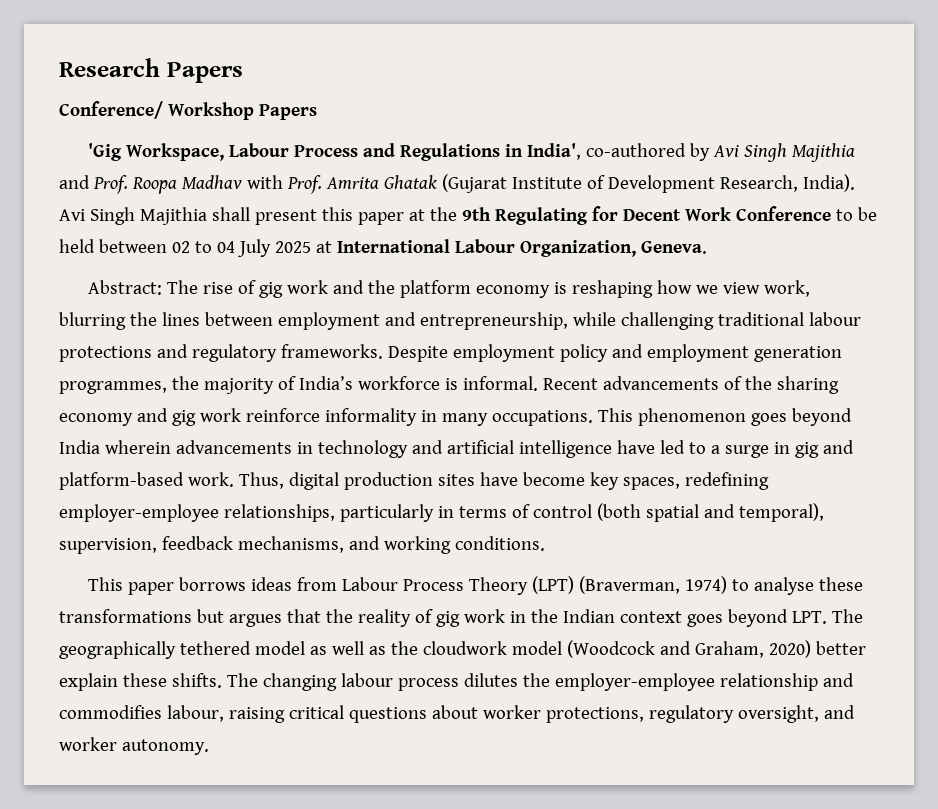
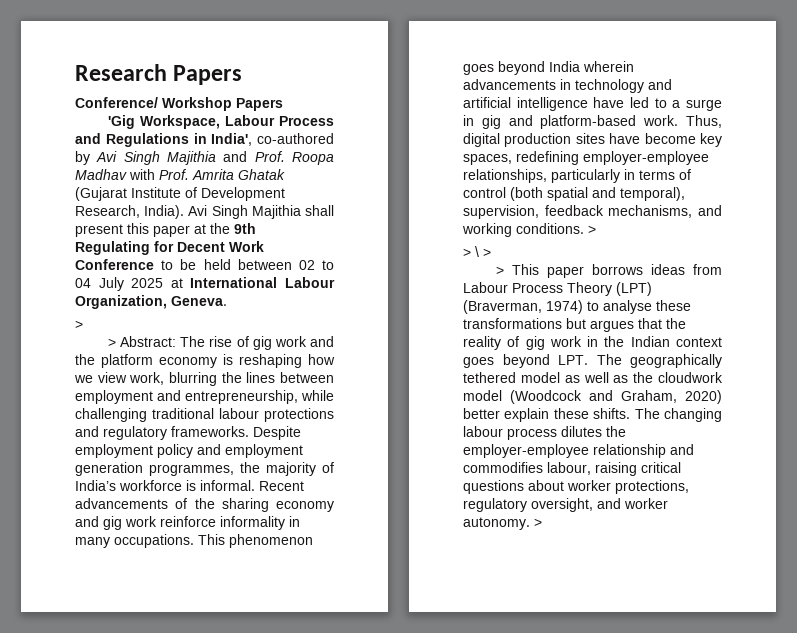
(707, 247) none -> [75,320,83,329] [107,338,116,347] > // >
(545, 543) // -> [588,225,596,234] [463,246,491,257] [495,266,504,275] > // > \ > // >
(209, 747) none -> [534,518,542,527] >

